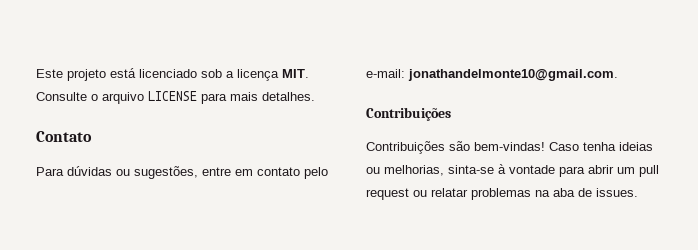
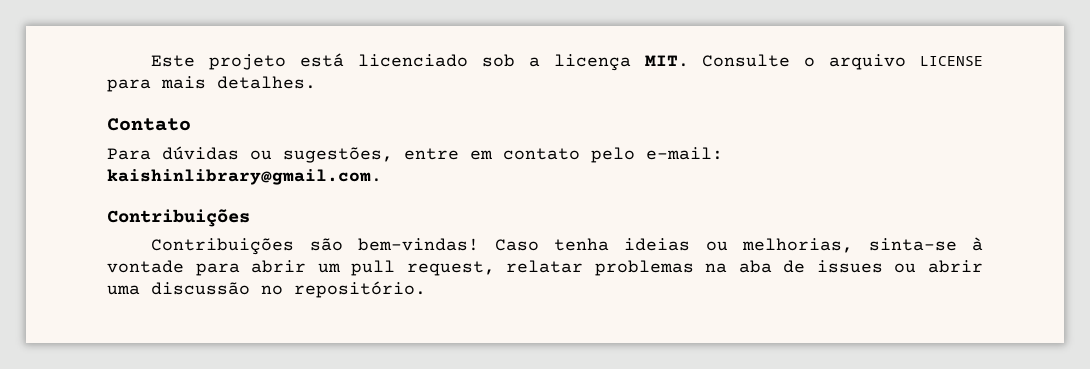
[408,69,618,81] jonathandelmonte10@gmail.com. -> [107,169,382,185] kaishinlibrary@gmail.com.
[366,188,427,200] request ou -> [406,261,495,276] request,
[596,188,638,197] issues. -> [816,260,984,273] [107,281,426,298] issues ou abrir uma discussão no repositório.

